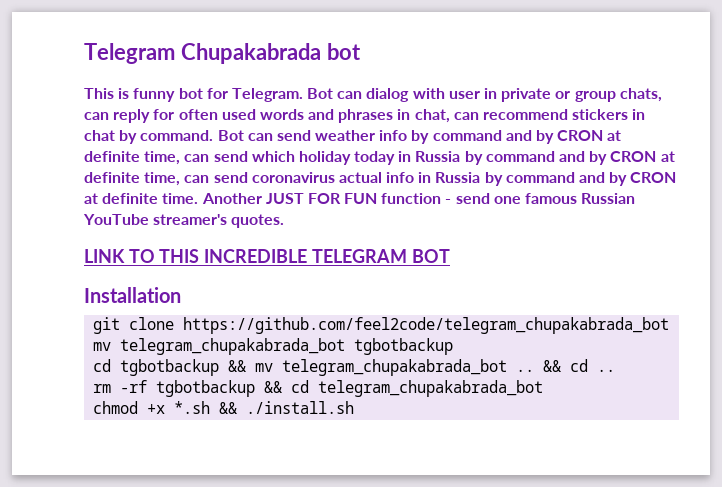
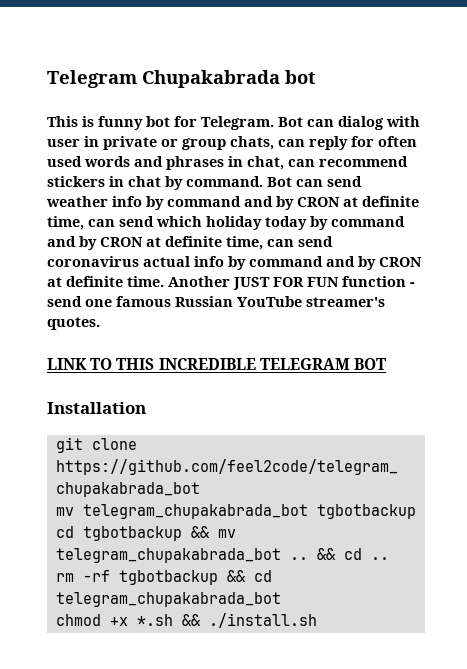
[398,151,461,162] in Russia -> (307, 223) none
[418,172,481,183] in Russia -> (224, 261) none

